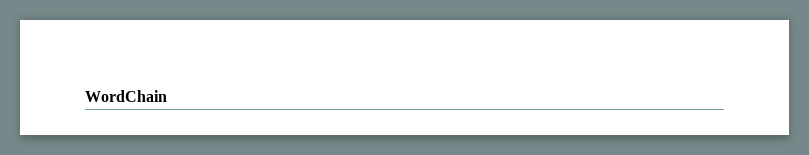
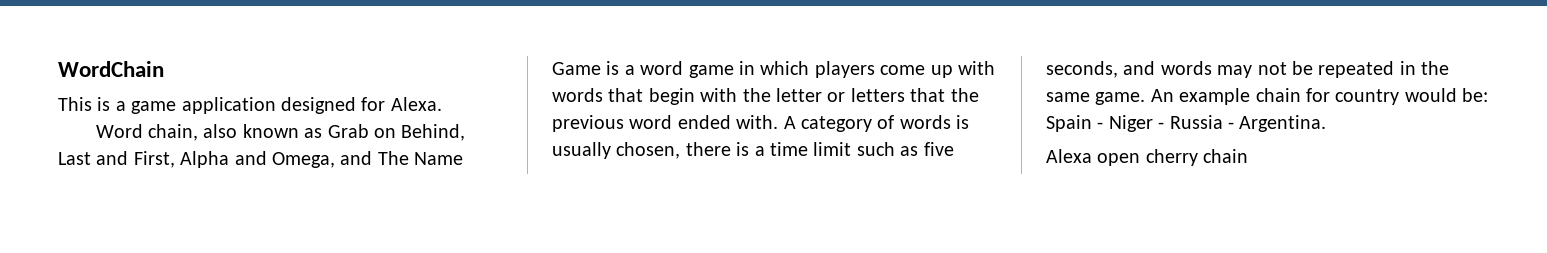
(167, 96) none -> [58,97,442,114] [95,124,466,141] [58,151,464,168] [552,61,995,78] [552,88,979,105] [552,115,970,132] [552,142,954,159] [1046,61,1450,78] [1046,88,1489,105] [1046,115,1327,132] [1046,149,1249,166] // This is a game application designed for Alexa. // Word chain, also known as Grab on Behind, Last and First, Alpha and Omega, and The Name Game is a word game in which players come up with words that begin with the letter or letters that the previous word ended with. A category of words is usually chosen, there is a time limit such as five seconds, and words may not be repeated in the same game. An example chain for country would be: Spain - Niger - Russia - Argentina. // Alexa open cherry chain

